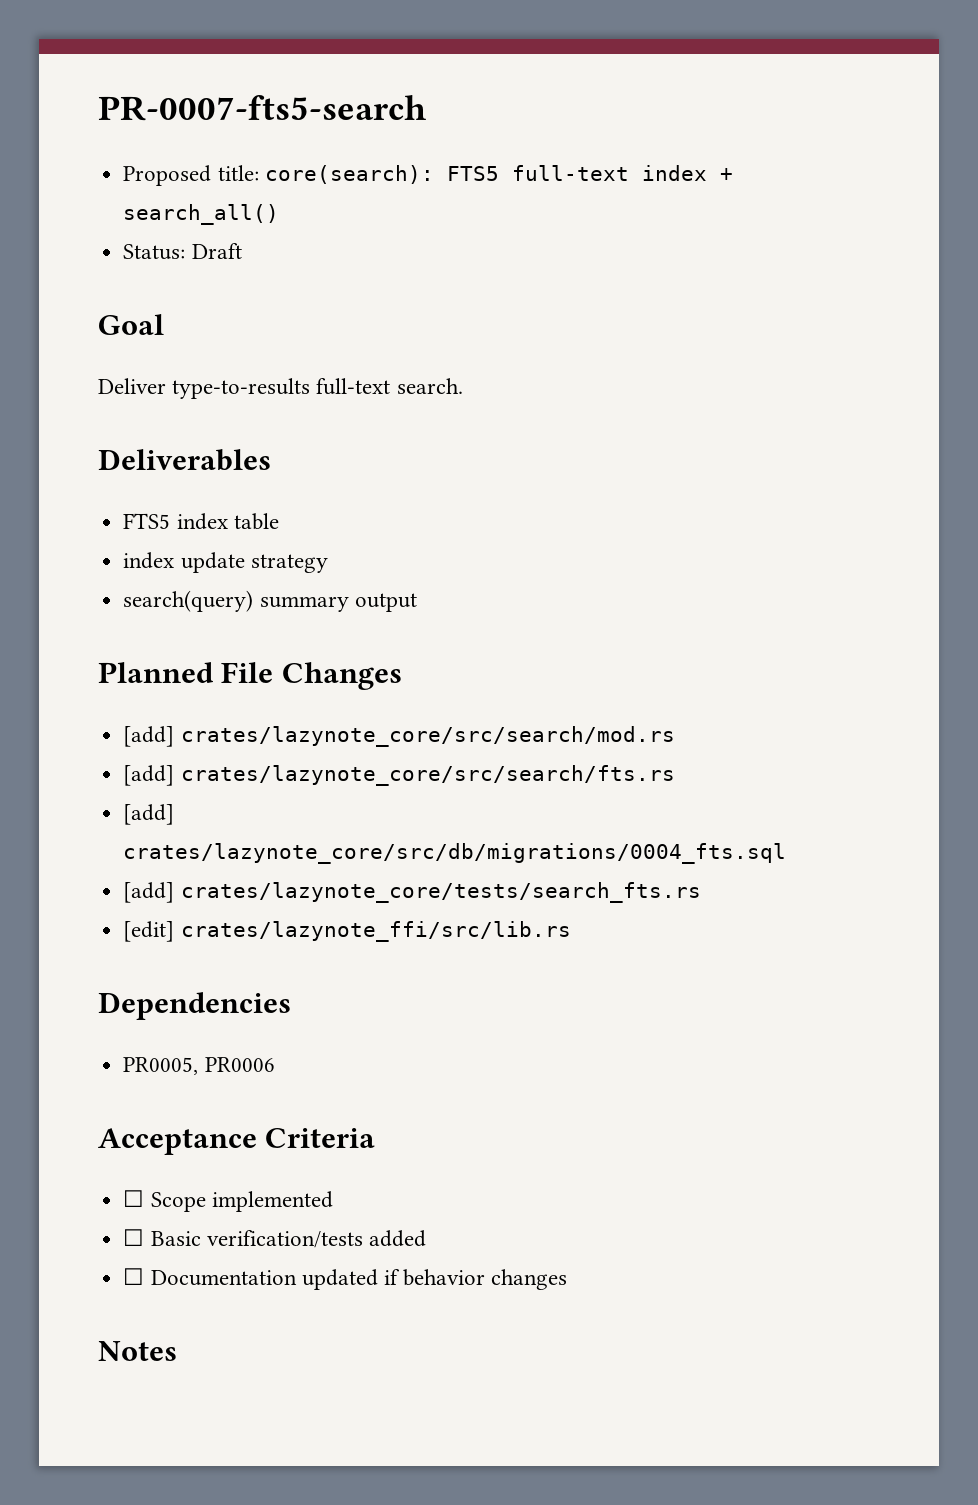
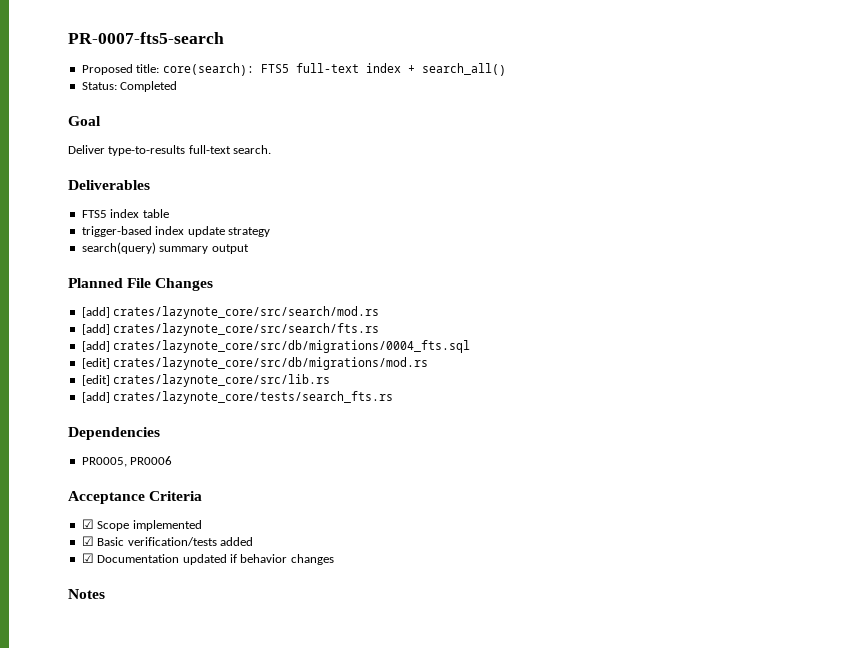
[191,243,242,259] Draft -> [120,81,178,92] Completed
(279, 521) none -> [81,226,152,237] trigger-based
(787, 853) none -> [81,357,429,370] [81,374,331,387] // [edit] crates/lazynote_core/src/db/migrations/mod.rs // [edit] crates/lazynote_core/src/lib.rs
[123,921,571,942] // [edit] crates/lazynote_ffi/src/lib.rs -> (394, 397) none
[123,1190,145,1207] ☐ -> [81,519,94,529] ☑
[123,1229,145,1246] ☐ -> [81,536,94,546] ☑
[123,1268,145,1285] ☐ -> [81,553,94,563] ☑

